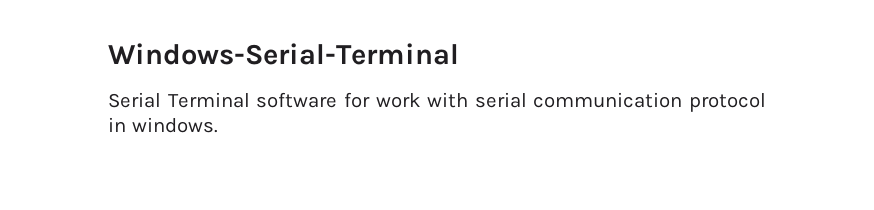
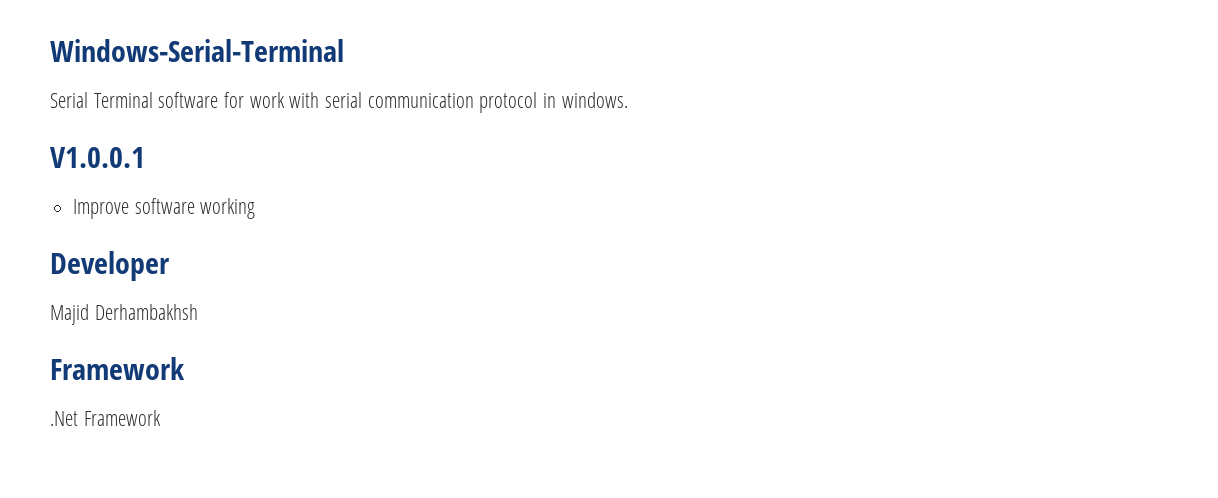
(218, 125) none -> [50,147,145,168] [73,198,256,219] [50,251,170,281] [50,304,198,325] [50,357,185,380] [50,410,161,426] // V1.0.0.1 // Improve software working // Developer // Majid Derhambakhsh // Framework // .Net Framework

